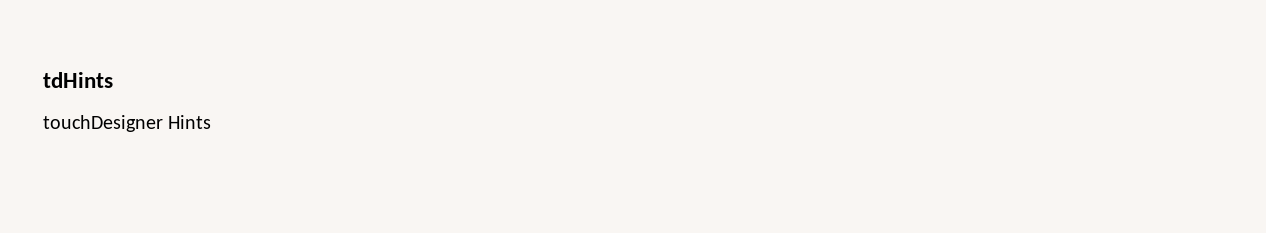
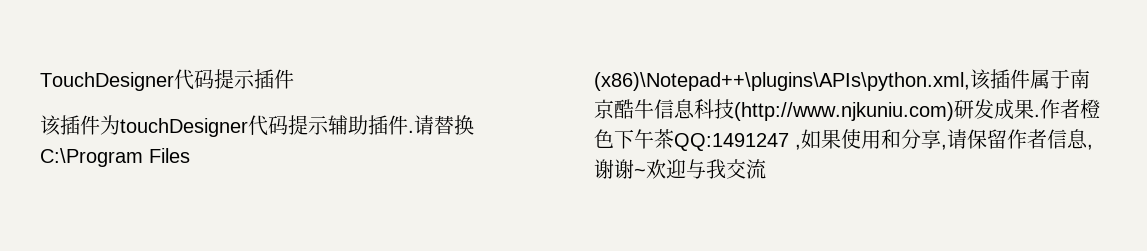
[43,72,113,88] [43,115,212,132] tdHints // touchDesigner Hints -> [40,69,294,91] [40,115,474,137] [40,148,190,167] [594,69,1090,91] [594,99,1100,121] [594,129,1093,151] [594,159,766,179] TouchDesigner代码提示插件 // 该插件为touchDesigner代码提示辅助插件.请替换C:\Program Files (x86)\Notepad++\plugins\APIs\python.xml,该插件属于南京酷牛信息科技(http://www.njkuniu.com)研发成果.作者橙色下午茶QQ:1491247 ,如果使用和分享,请保留作者信息,谢谢~欢迎与我交流

